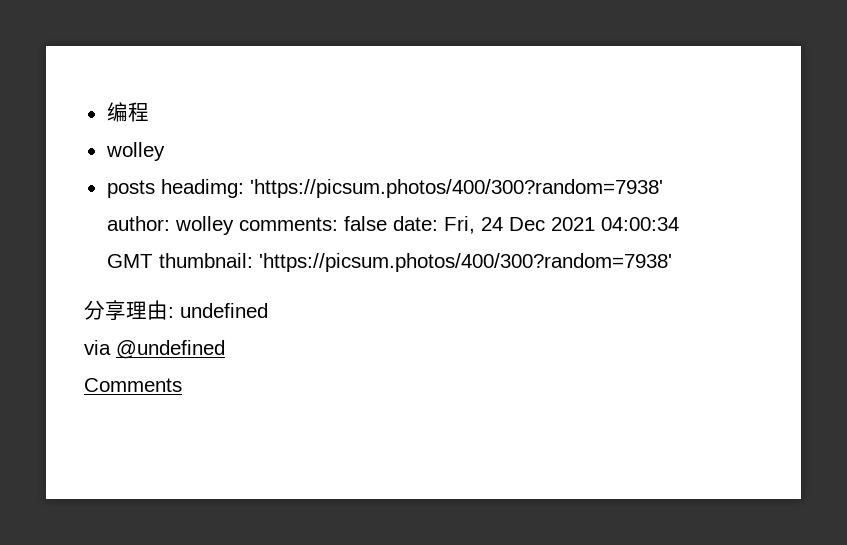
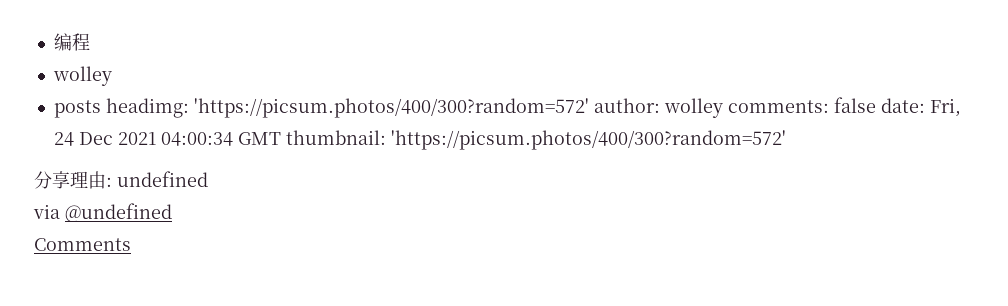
[249,179,663,198] 'https://picsum.photos/400/300?random=7938' -> [193,98,589,118] 'https://picsum.photos/400/300?random=572'
[258,253,672,272] 'https://picsum.photos/400/300?random=7938' -> [390,130,786,150] 'https://picsum.photos/400/300?random=572'

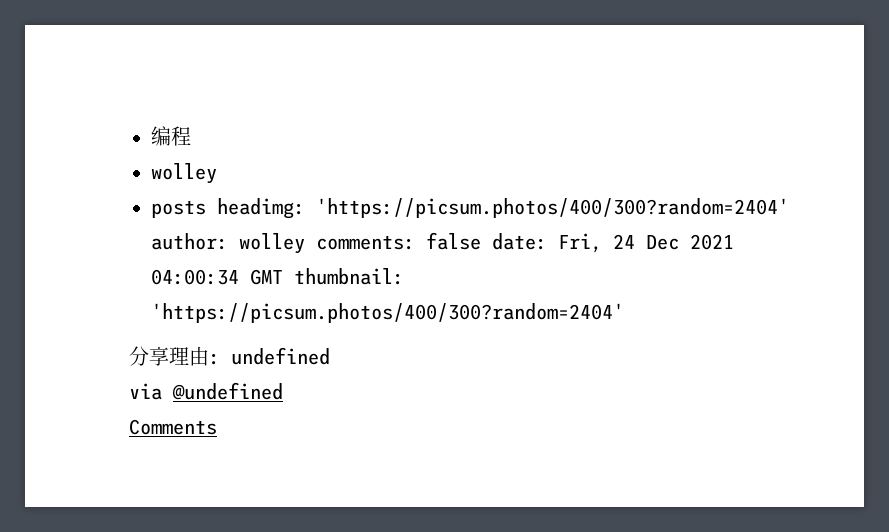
[193,98,589,118] 'https://picsum.photos/400/300?random=572' -> [316,198,789,218] 'https://picsum.photos/400/300?random=2404'
[390,130,786,150] 'https://picsum.photos/400/300?random=572' -> [151,303,624,323] 'https://picsum.photos/400/300?random=2404'

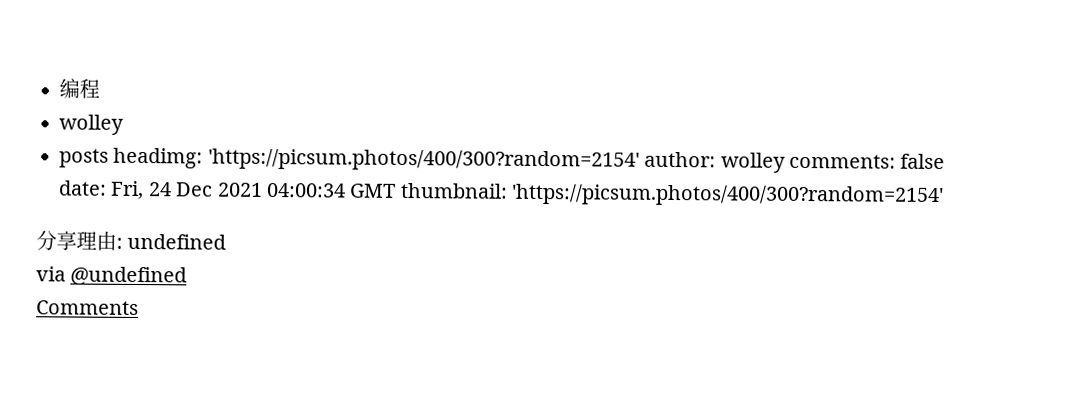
[316,198,789,218] 'https://picsum.photos/400/300?random=2404' -> [207,148,640,172] 'https://picsum.photos/400/300?random=2154'
[151,303,624,323] 'https://picsum.photos/400/300?random=2404' -> [511,183,945,208] 'https://picsum.photos/400/300?random=2154'

